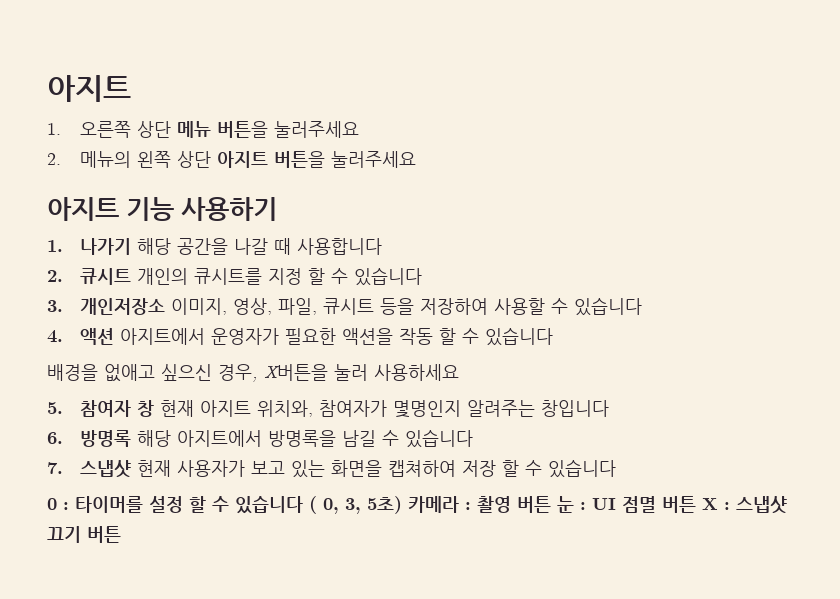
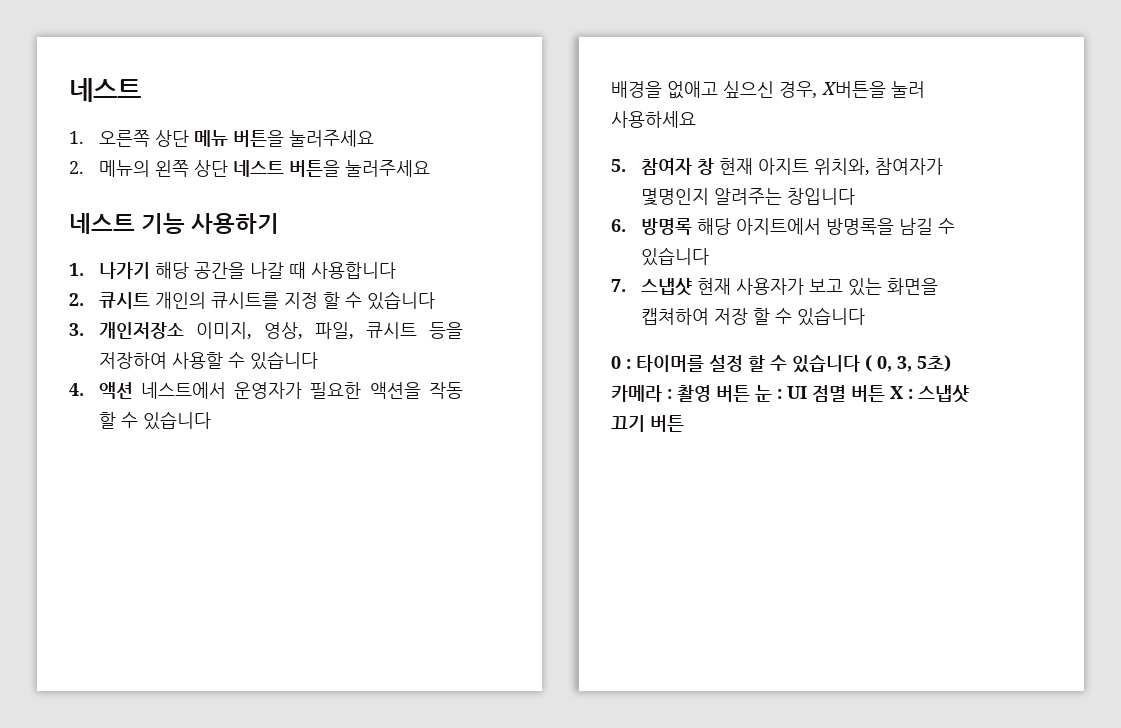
[47,75,131,102] 아지트 -> [69,78,141,102] 네스트
[216,151,416,168] [47,197,119,221] 아지트 버튼을 눌러주세요 // 아지트 -> [232,160,430,177] [69,213,135,234] 네스트 버튼을 눌러주세요 // 네스트
[119,328,205,345] 아지트에서 -> [140,382,226,399] 네스트에서

